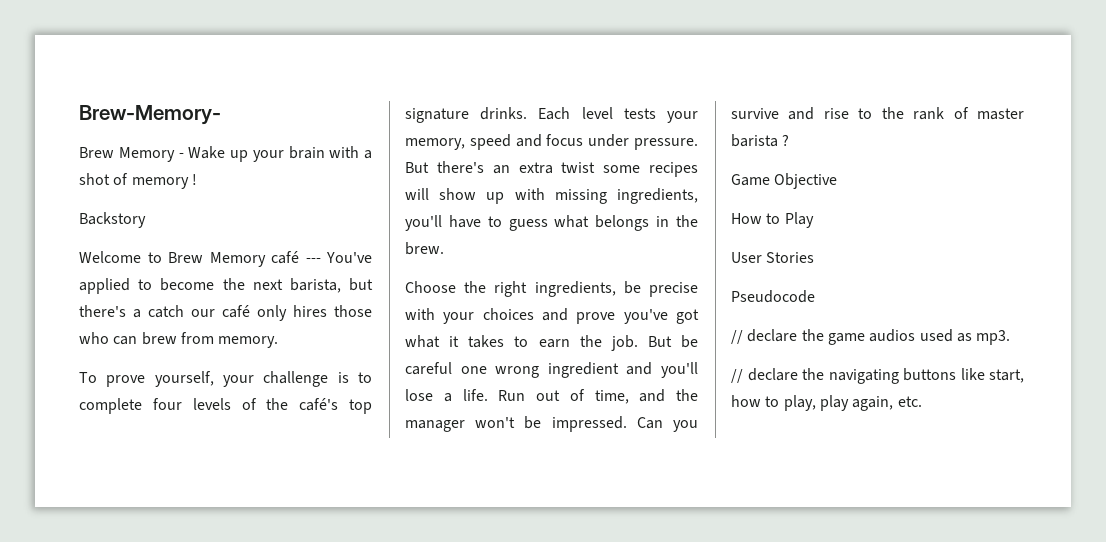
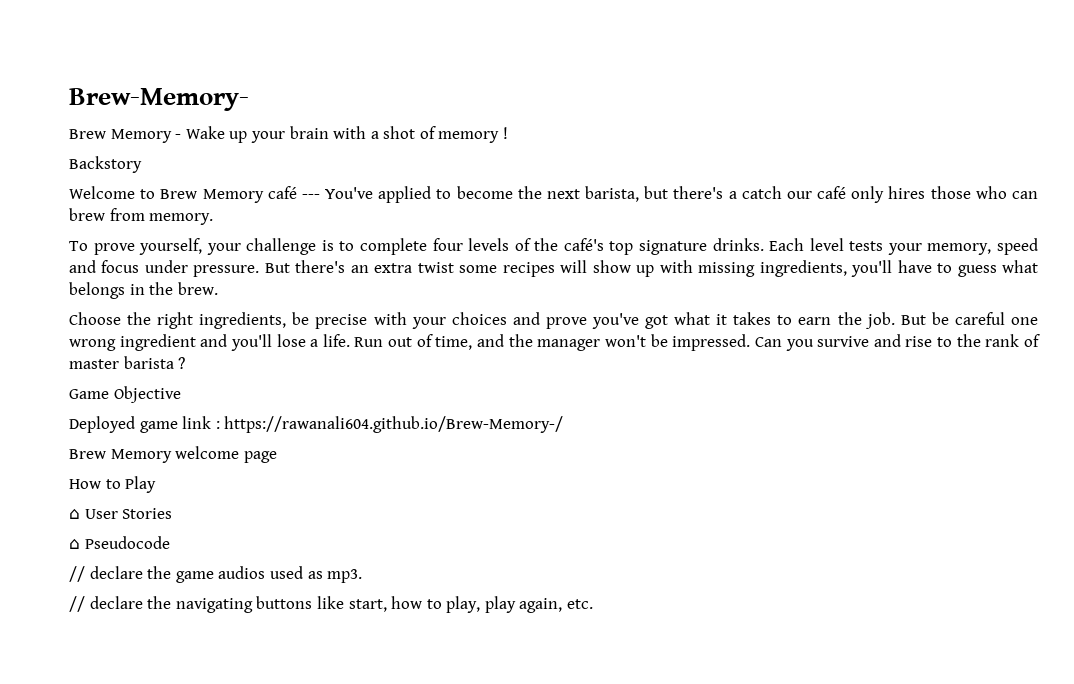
(838, 181) none -> [69,416,564,433] [69,446,277,463] // Deployed game link : https://rawanali604.github.io/Brew-Memory-/ // Brew Memory welcome page
(814, 220) none -> [69,508,80,519] ⌂
(815, 257) none -> [69,538,80,549] ⌂

